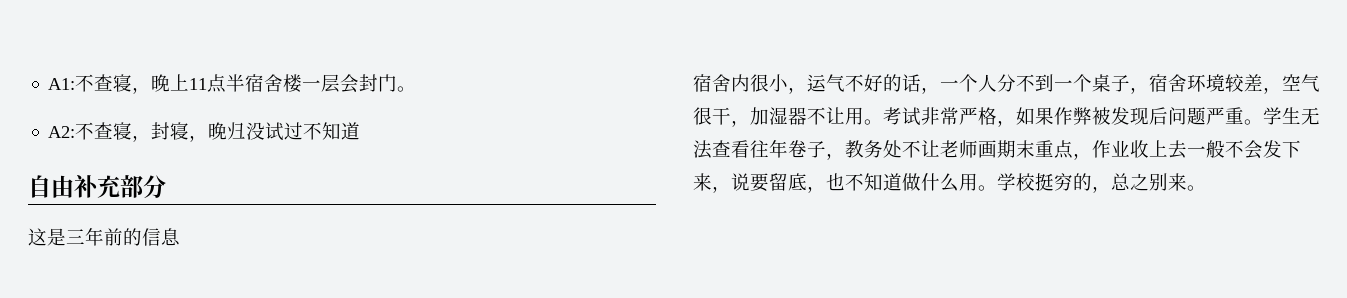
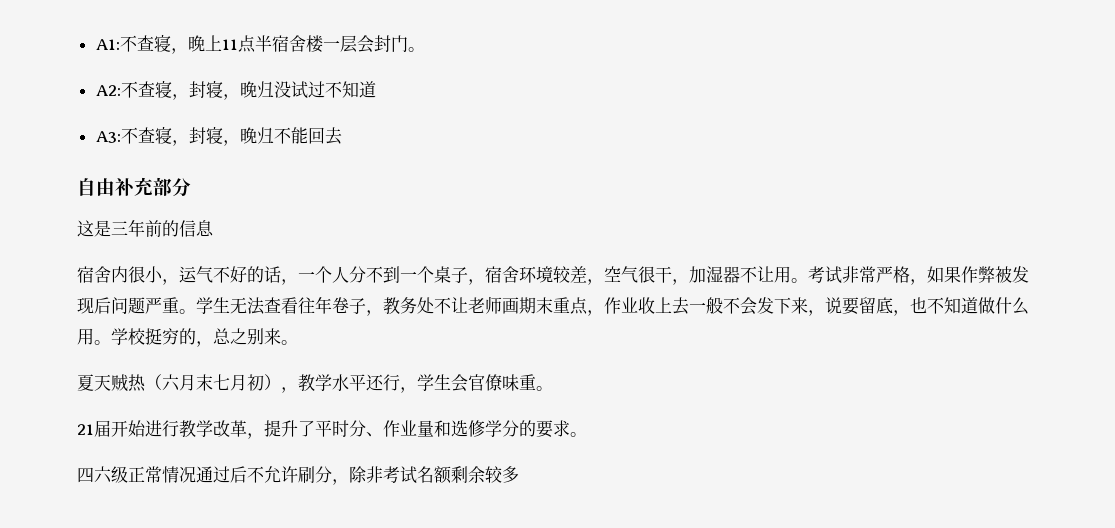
(361, 131) none -> [95,126,342,146] // A3:不查寝，封寝，晚归不能回去
(1206, 188) none -> [77,374,553,393] [77,420,587,439] [77,466,519,485] // 夏天贼热（六月末七月初），教学水平还行，学生会官僚味重。 // 21届开始进行教学改革，提升了平时分、作业量和选修学分的要求。 // 四六级正常情况通过后不允许刷分，除非考试名额剩余较多

